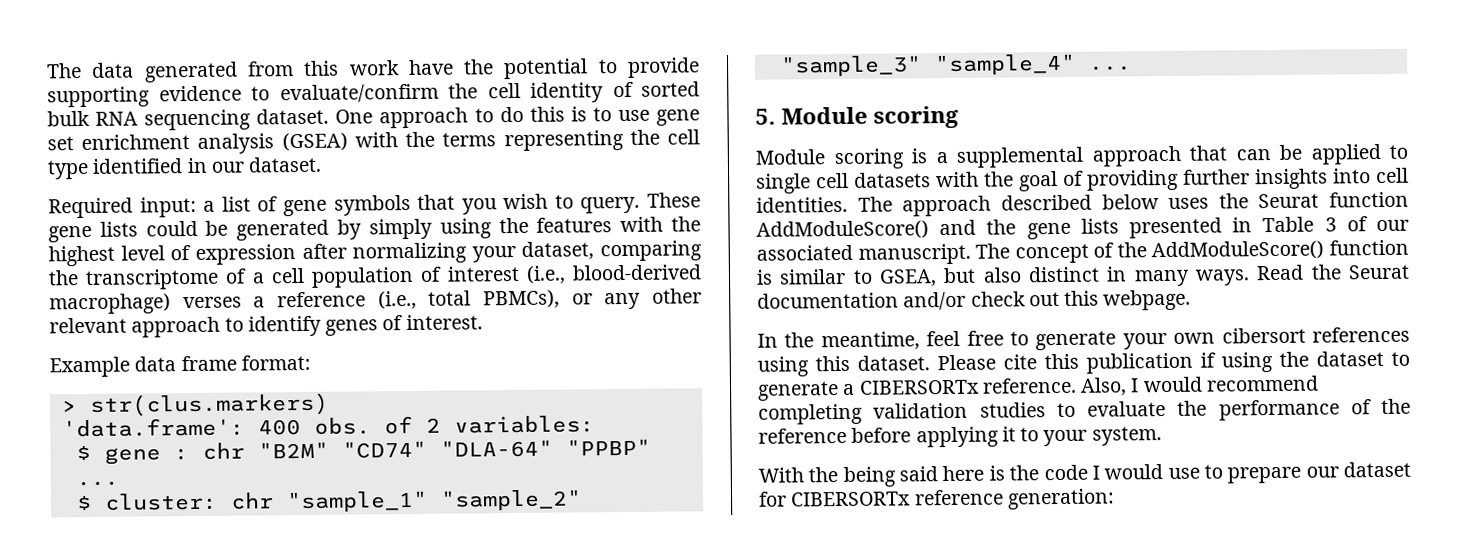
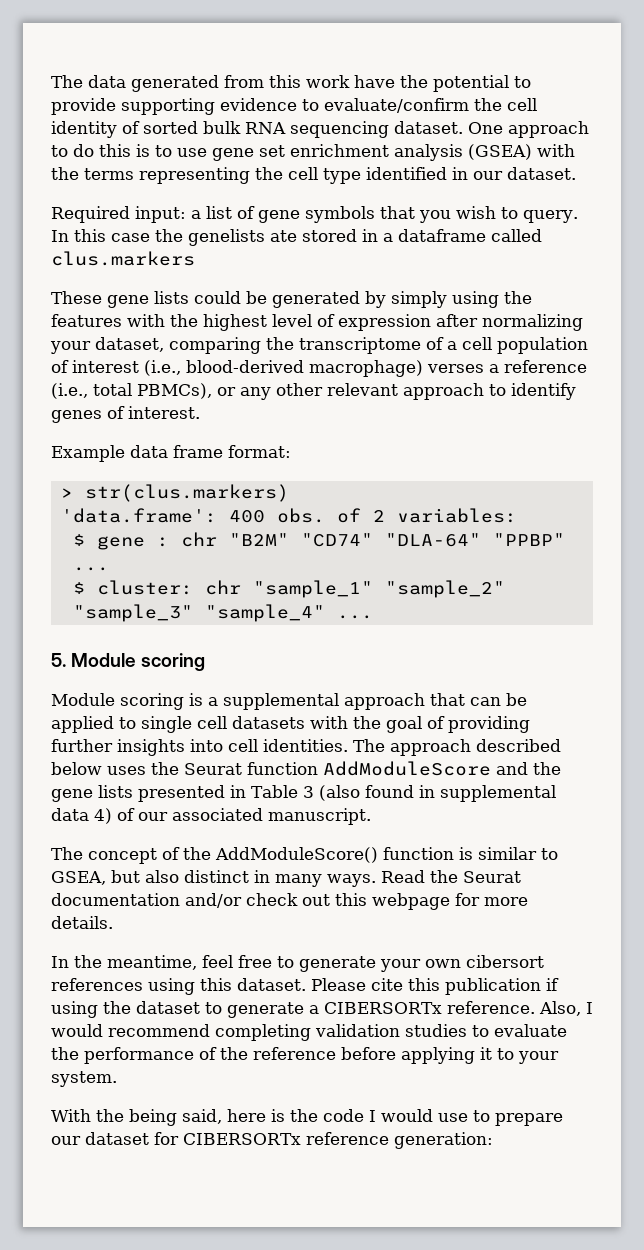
(641, 205) none -> [51,229,542,246] [51,251,195,266] In this case the genelists ate stored in a dataframe called clus.markers //
[756,220,929,240] AddModuleScore() -> [323,761,491,776] AddModuleScore
(1337, 224) none -> [318,785,556,802] [51,808,112,824] (also found in supplemental data 4)
(971, 254) none -> (371, 816) //
[1103,289,1192,311] webpage. -> [372,893,528,910] [51,916,113,929] webpage for more details.
[899,466,939,482] said -> [182,1109,222,1124] said,

